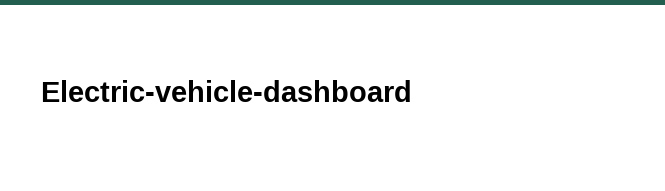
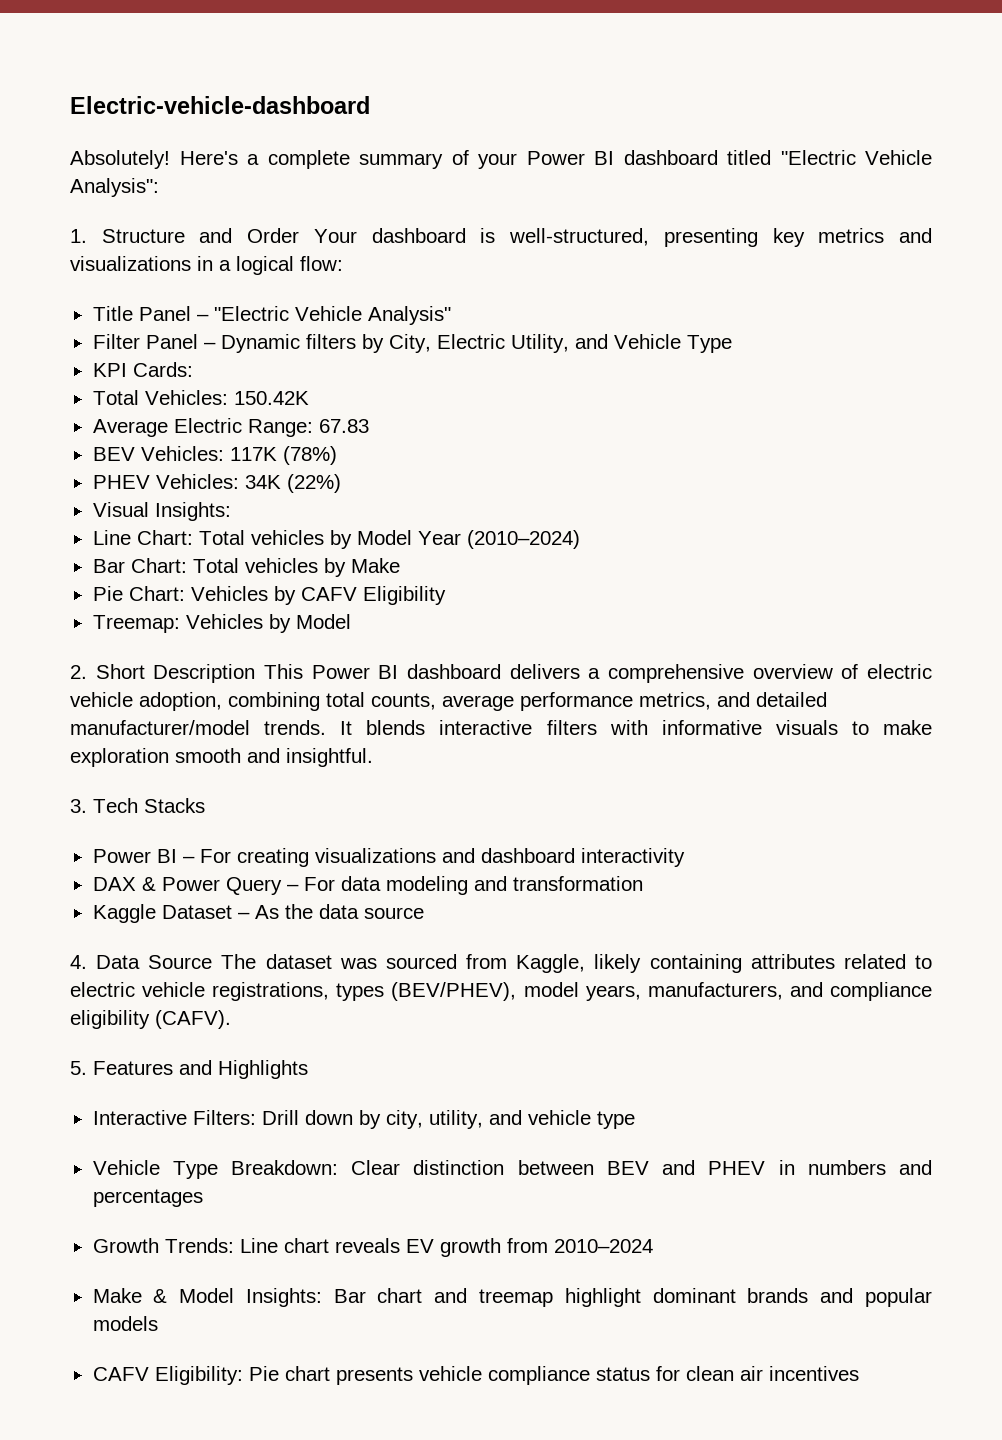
(412, 91) none -> [70,150,932,169] [70,178,159,197] [70,228,933,247] [70,256,343,275] [92,306,451,325] [92,334,732,353] [92,362,193,377] [92,390,309,405] [92,418,369,437] [92,446,337,465] [92,474,341,493] [92,502,231,521] [92,530,580,549] [92,558,400,577] [92,586,446,605] [92,614,351,633] [70,664,932,683] [70,692,827,711] [70,720,933,735] [70,748,373,767] [70,798,205,813] [92,848,685,867] [92,876,643,895] [92,904,424,923] [70,954,933,973] [70,982,932,1001] [70,1010,231,1029] [70,1060,308,1079] [92,1110,635,1129] [92,1160,933,1179] [92,1189,203,1207] [92,1238,653,1257] [92,1288,933,1307] [92,1316,158,1331] [92,1366,859,1385] // Absolutely! Here's a complete summary of your Power BI dashboard titled "Electric Vehicle Analysis": // 1. Structure and Order Your dashboard is well-structured, presenting key metrics and visualizations in a logical flow: // Title Panel – "Electric Vehicle Analysis" // Filter Panel – Dynamic filters by City, Electric Utility, and Vehicle Type // KPI Cards: // Total Vehicles: 150.42K // Average Electric Range: 67.83 // BEV Vehicles: 117K (78%) // PHEV Vehicles: 34K (22%) // Visual Insights: // Line Chart: Total vehicles by Model Year (2010–2024) // Bar Chart: Total vehicles by Make // Pie Chart: Vehicles by CAFV Eligibility // Treemap: Vehicles by Model // 2. Short Description This Power BI dashboard delivers a comprehensive overview of electric vehicle adoption, combining total counts, average performance metrics, and detailed manufacturer/model trends. It blends interactive filters with informative visuals to make exploration smooth and insightful. // 3. Tech Stacks // Power BI – For creating visualizations and dashboard interactivity // DAX & Power Query – For data modeling and transformation // Kaggle Dataset – As the data source // 4. Data Source The dataset was sourced from Kaggle, likely containing attributes related to electric vehicle registrations, types (BEV/PHEV), model years, manufacturers, and compliance eligibility (CAFV). // 5. Features and Highlights // Interactive Filters: Drill down by city, utility, and vehicle type // Vehicle Type Breakdown: Clear distinction between BEV and PHEV in numbers and percentages // Growth Trends: Line chart reveals EV growth from 2010–2024 // Make & Model Insights: Bar chart and treemap highlight dominant brands and popular models // CAFV Eligibility: Pie chart presents vehicle compliance status for clean air incentives

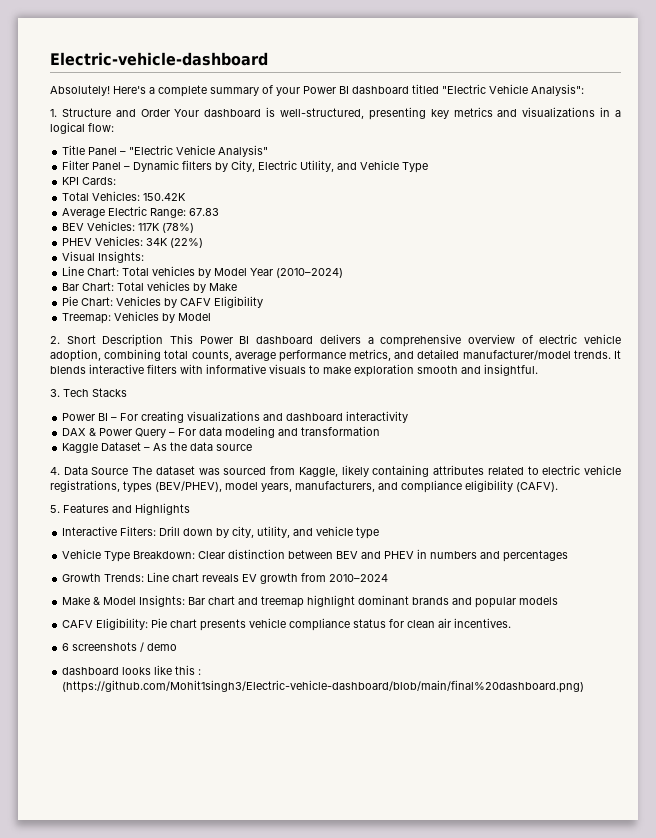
[768,1366,859,1381] incentives -> [454,618,512,628] [62,642,178,652] [62,665,202,675] [62,680,585,693] incentives. // 6 screenshots / demo // dashboard looks like this : (https://github.com/Mohit1singh3/Electric-vehicle-dashboard/blob/main/final%20dashboard.png)

